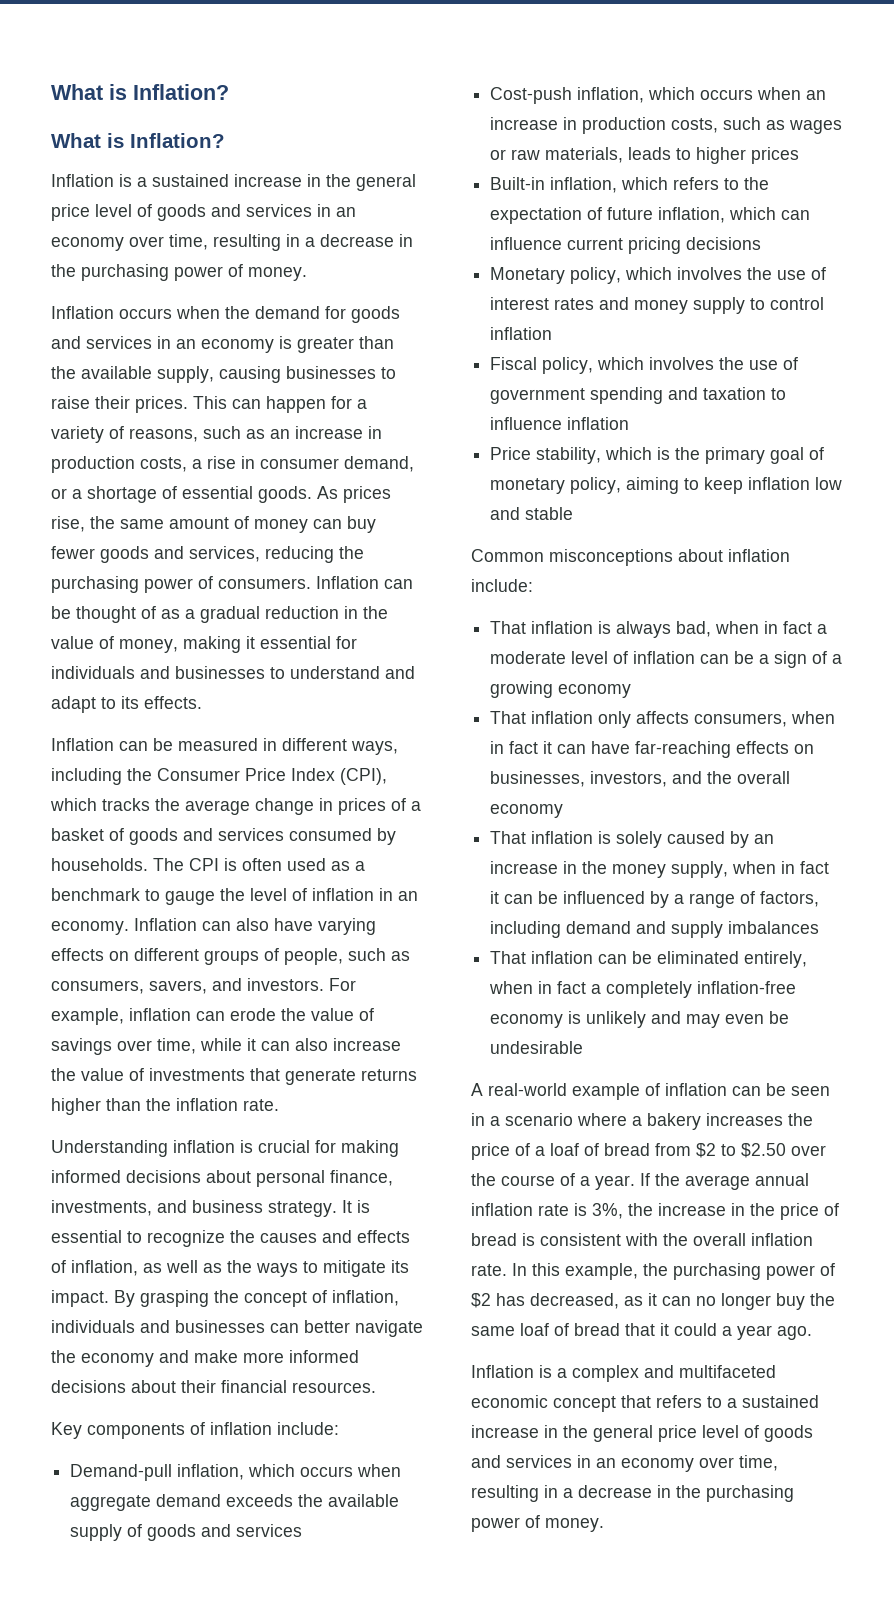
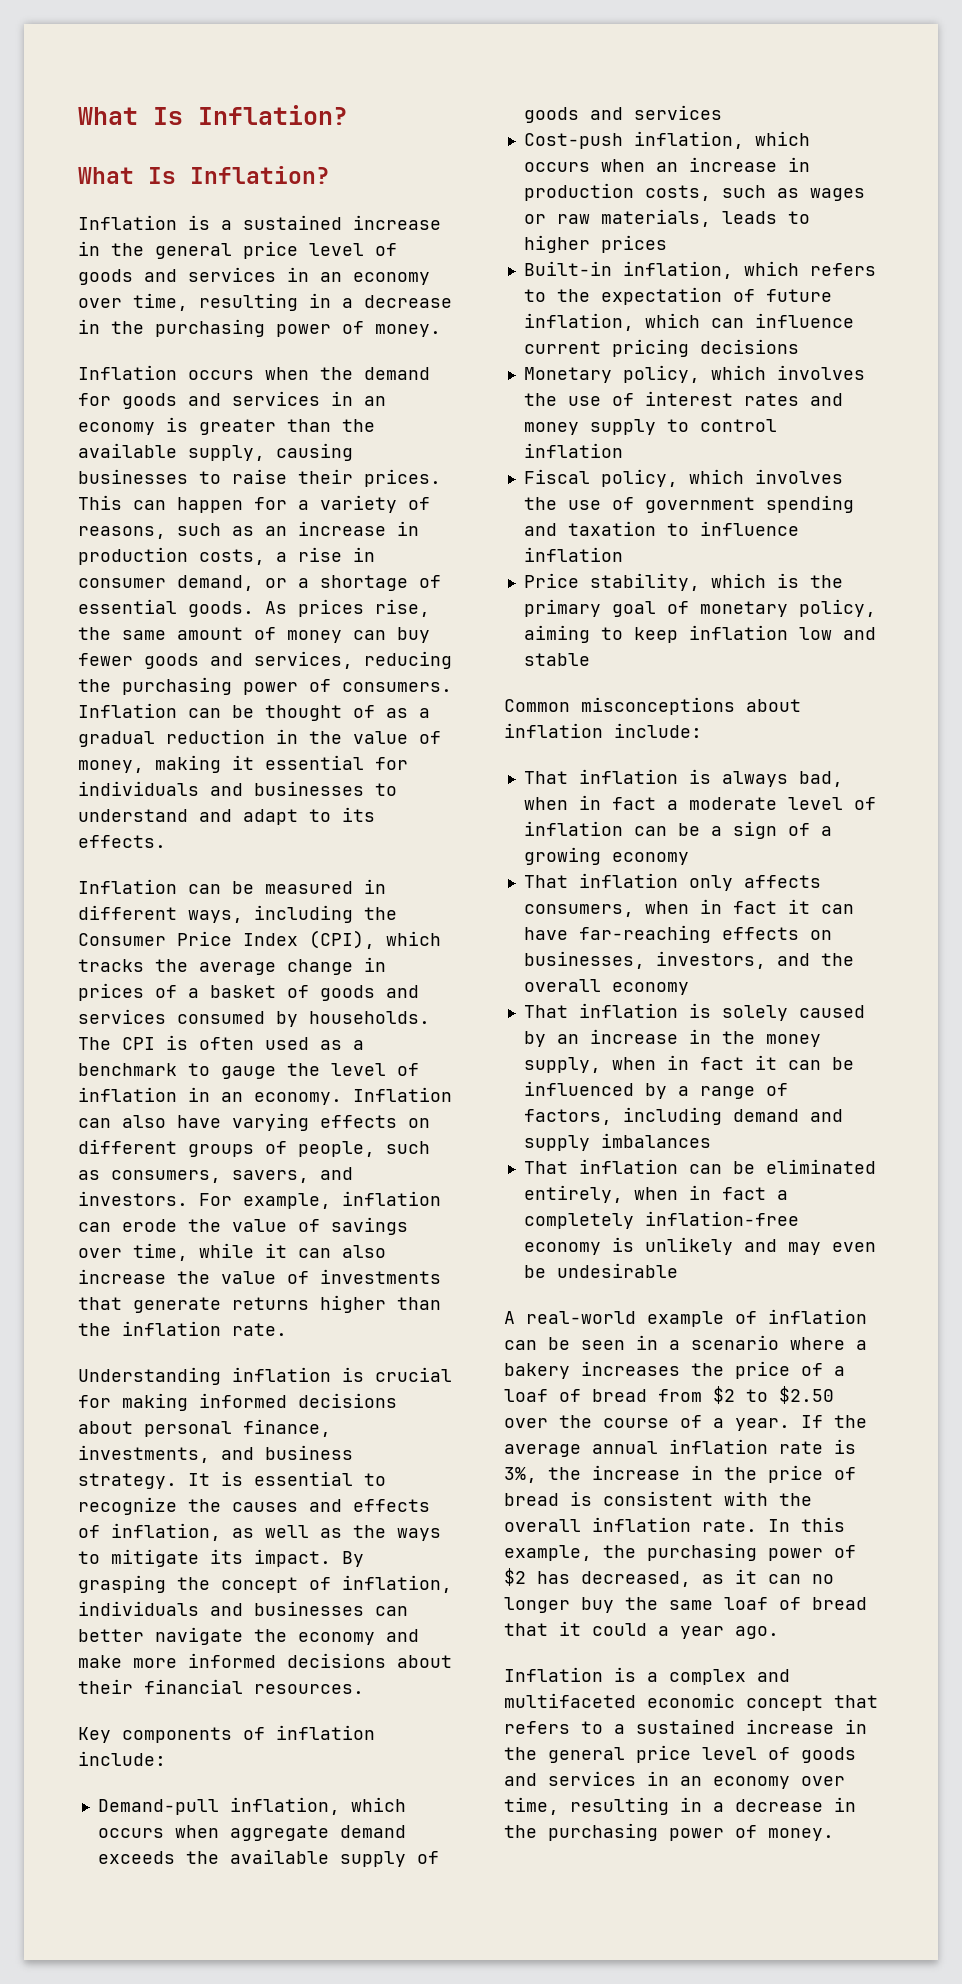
[51,84,127,100] What is -> [78,107,183,125] What Is
[107,133,124,148] is -> [148,167,176,184] Is

